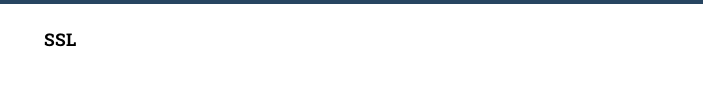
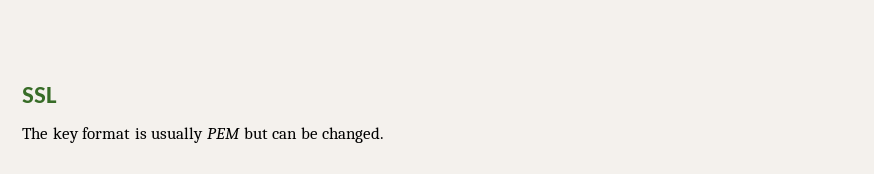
(76, 40) none -> [22,127,385,143] // The key format is usually PEM but can be changed.

